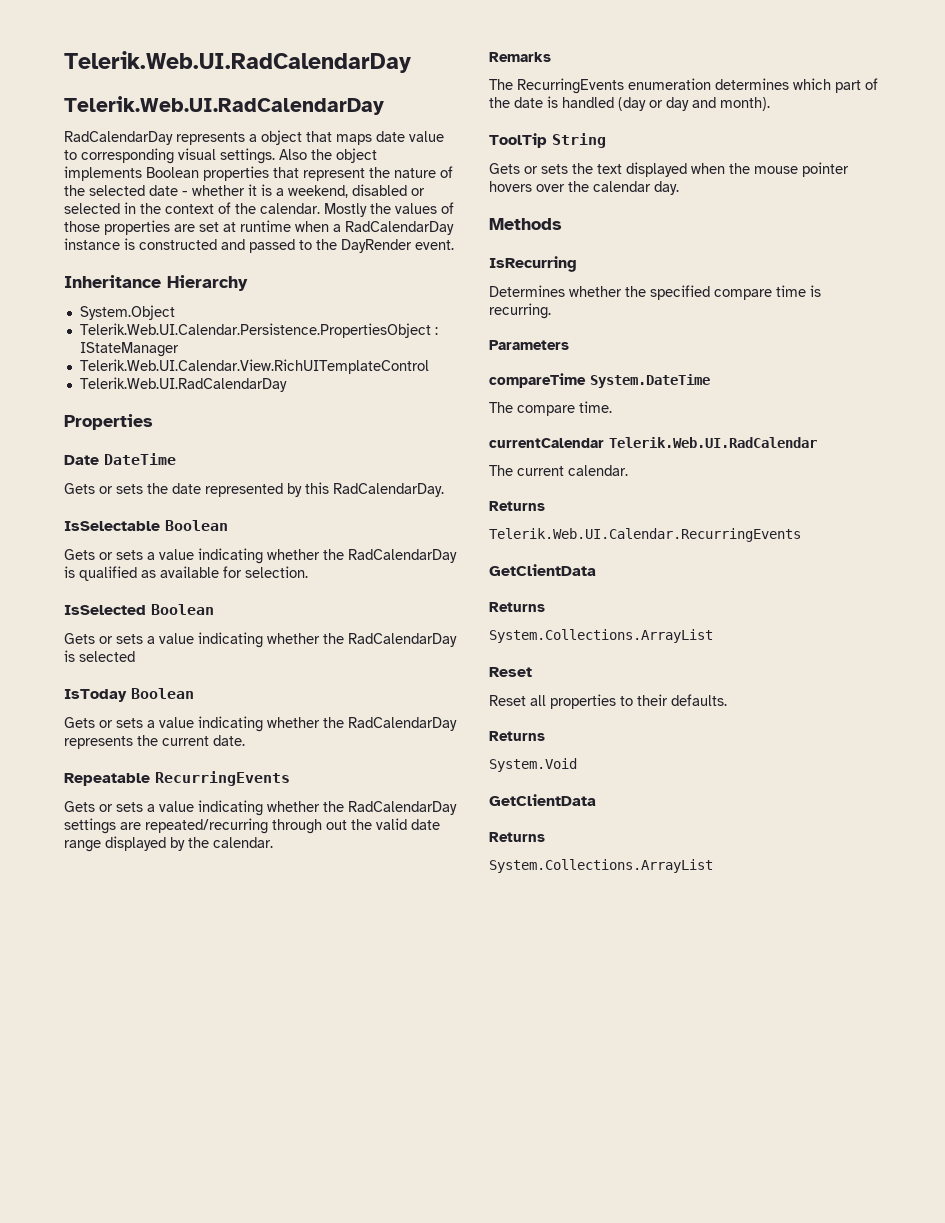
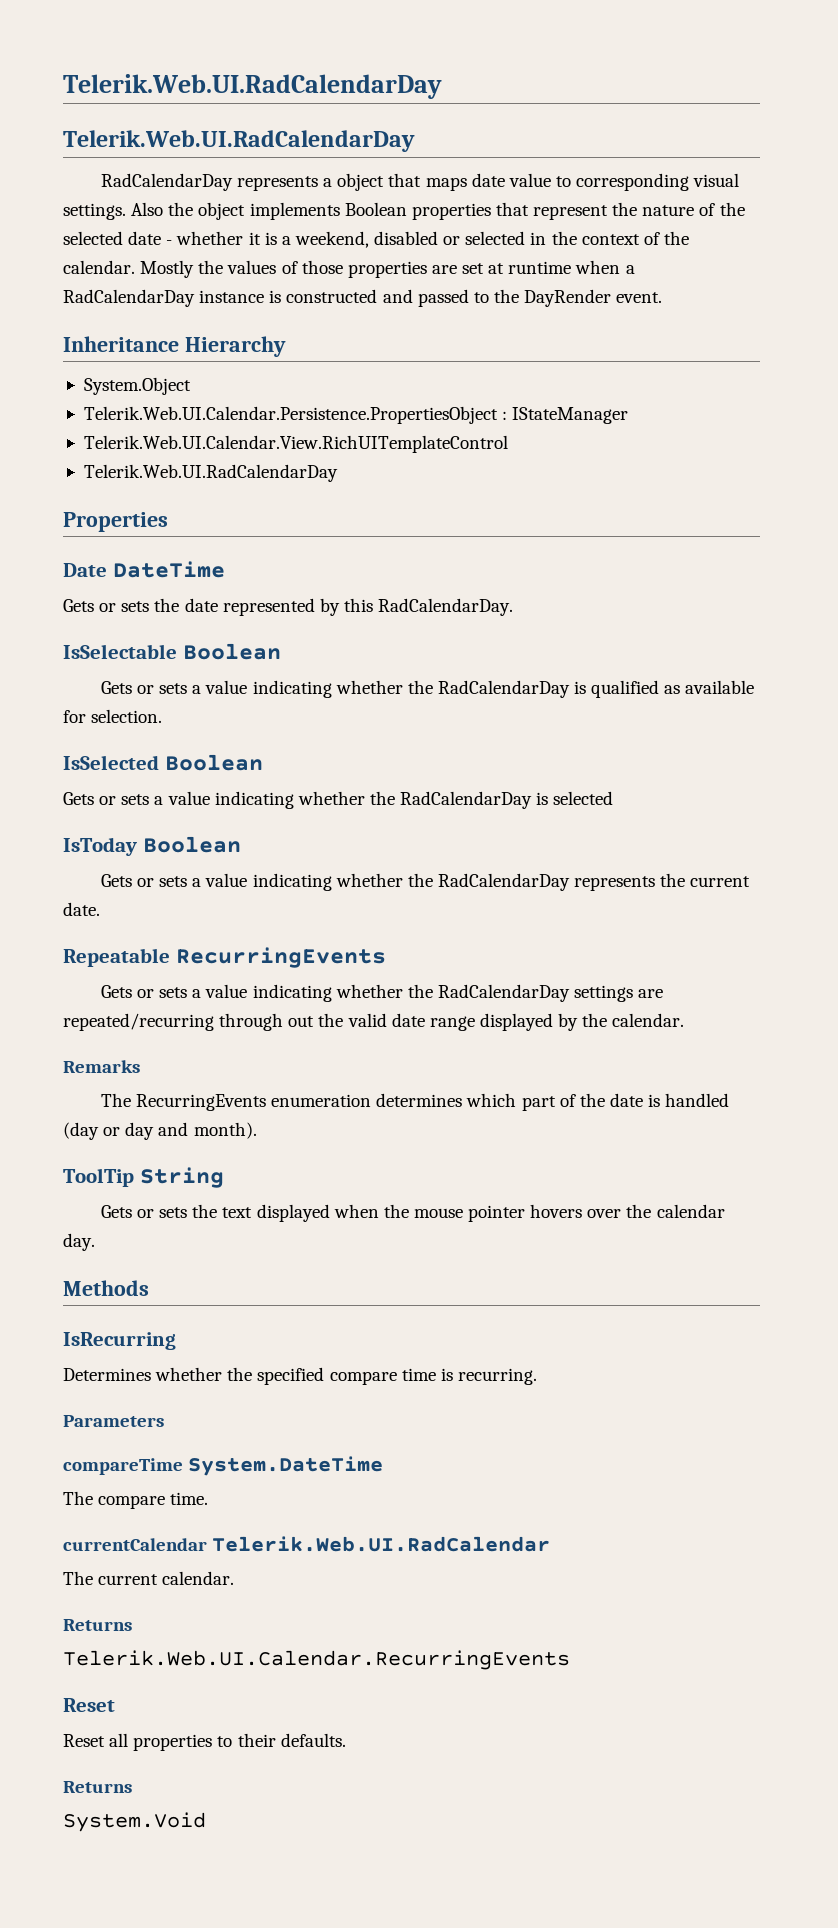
[489,564,596,576] [489,602,545,612] [489,629,713,643] // GetClientData // Returns // System.Collections.ArrayList -> (570, 1660) none
[489,794,596,806] [489,832,545,842] [489,859,713,873] // GetClientData // Returns // System.Collections.ArrayList -> (206, 1822) none

